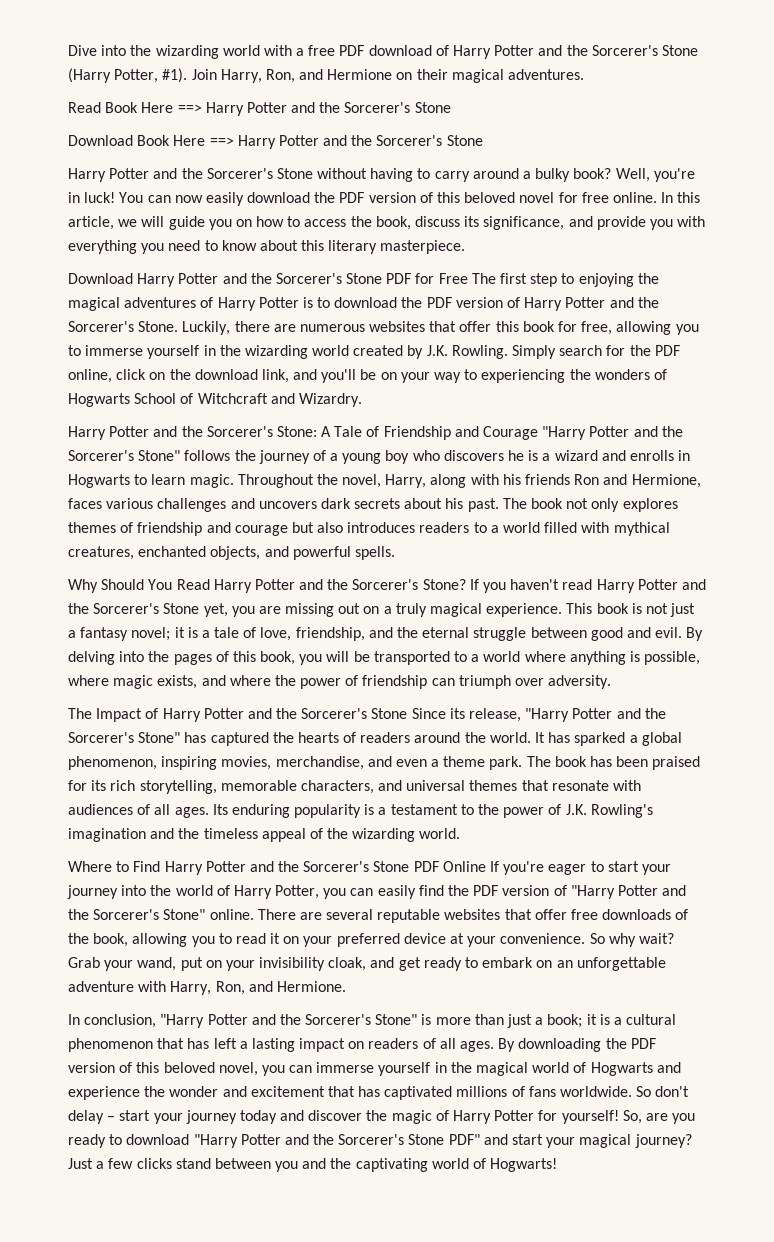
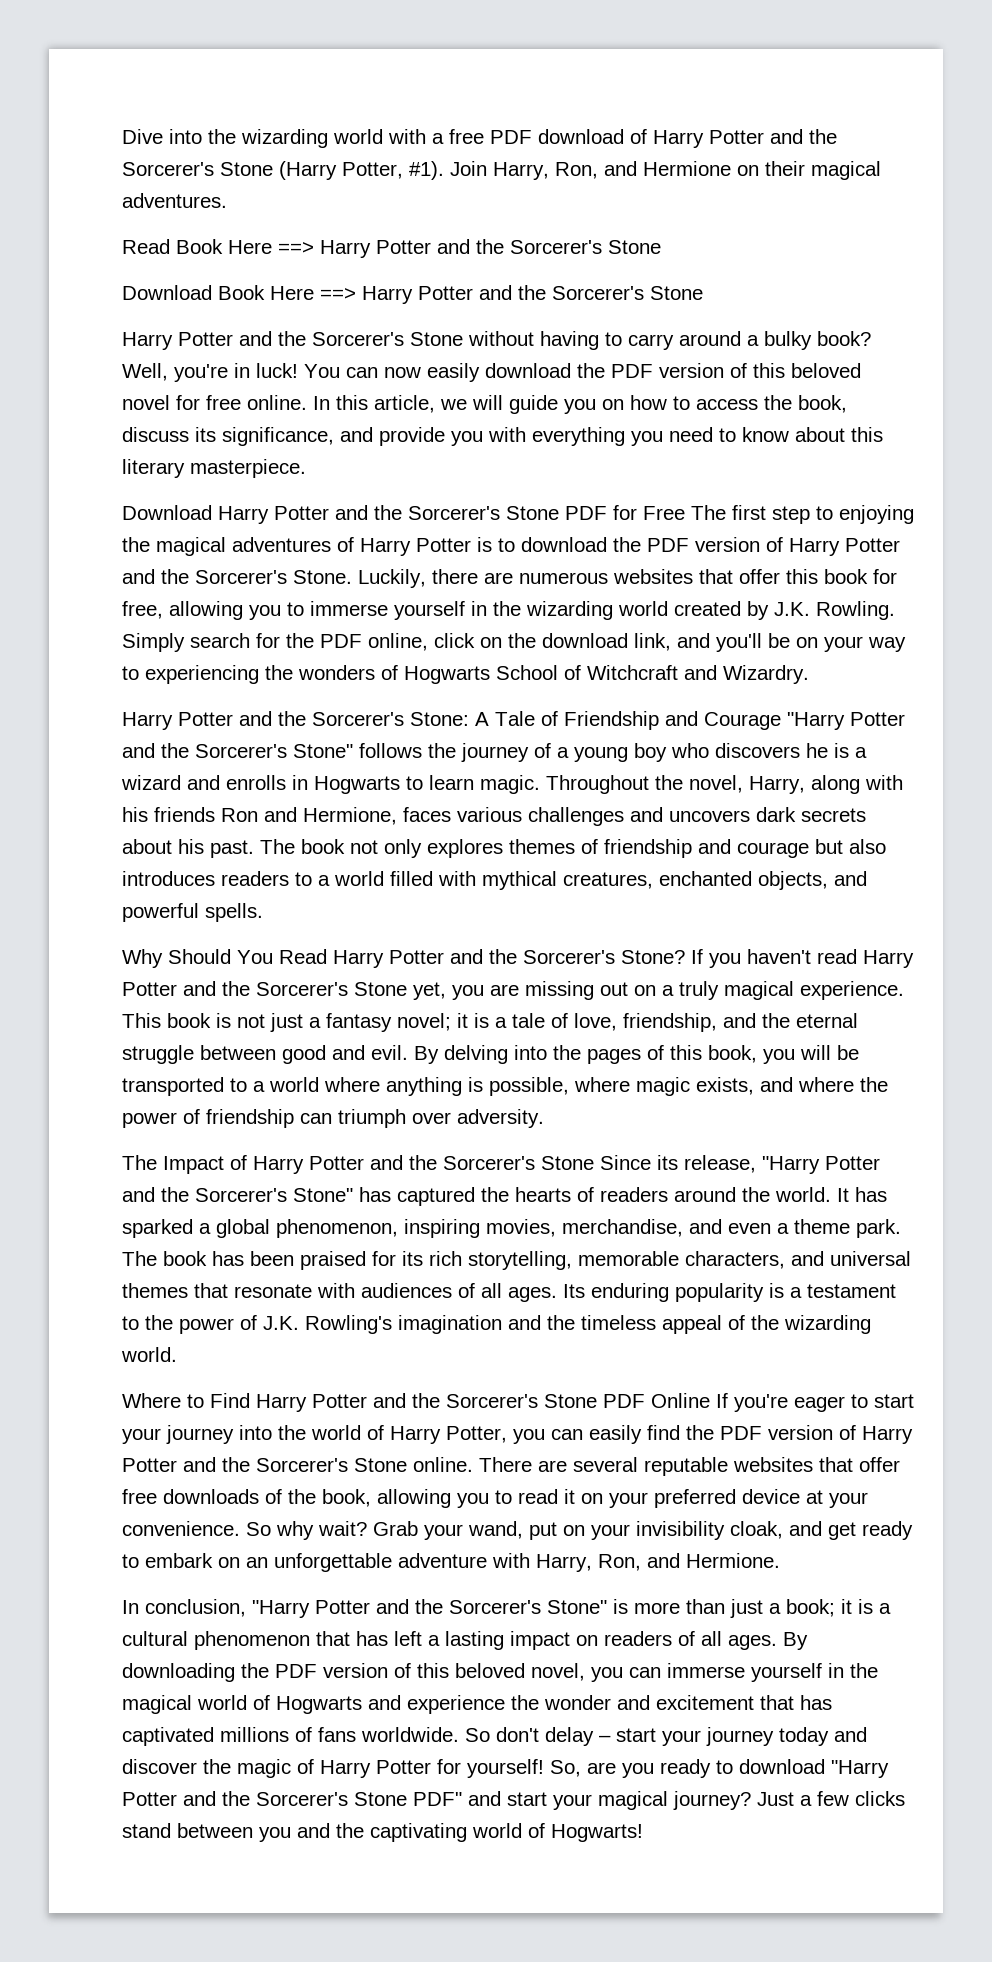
[570,885,687,899] [68,909,206,920] "Harry Potter and the Sorcerer's Stone" -> [862,1426,913,1444] [122,1457,407,1472] Harry Potter and the Sorcerer's Stone

